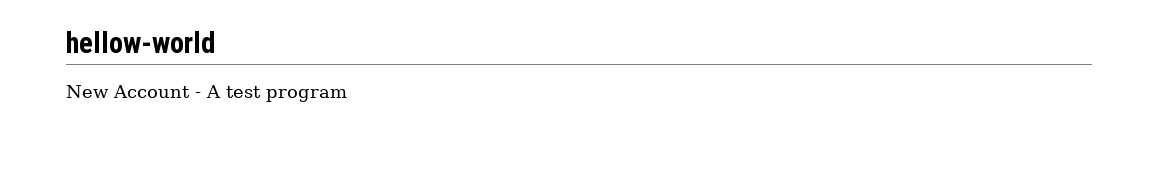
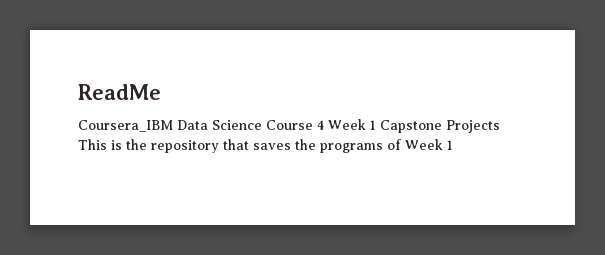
[66,31,215,53] [66,85,347,102] hellow-world // New Account - A test program -> [78,84,161,100] [78,119,500,133] [78,139,453,153] ReadMe // Coursera_IBM Data Science Course 4 Week 1 Capstone Projects This is the repository that saves the programs of Week 1

